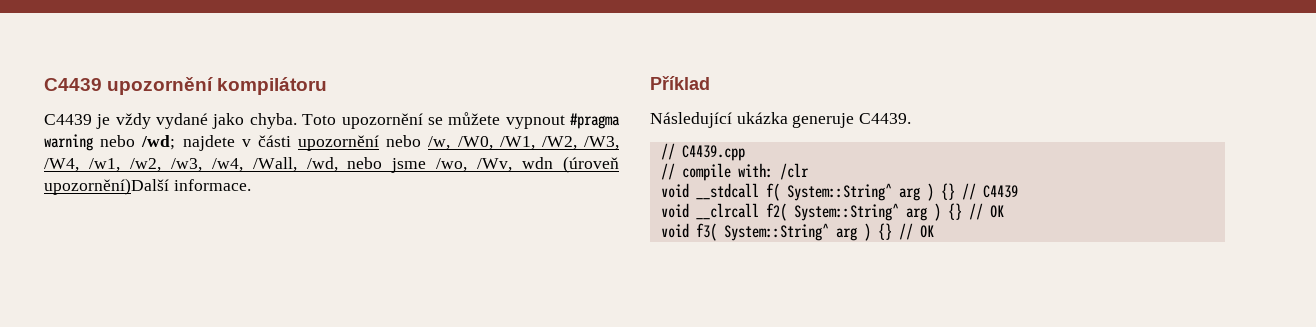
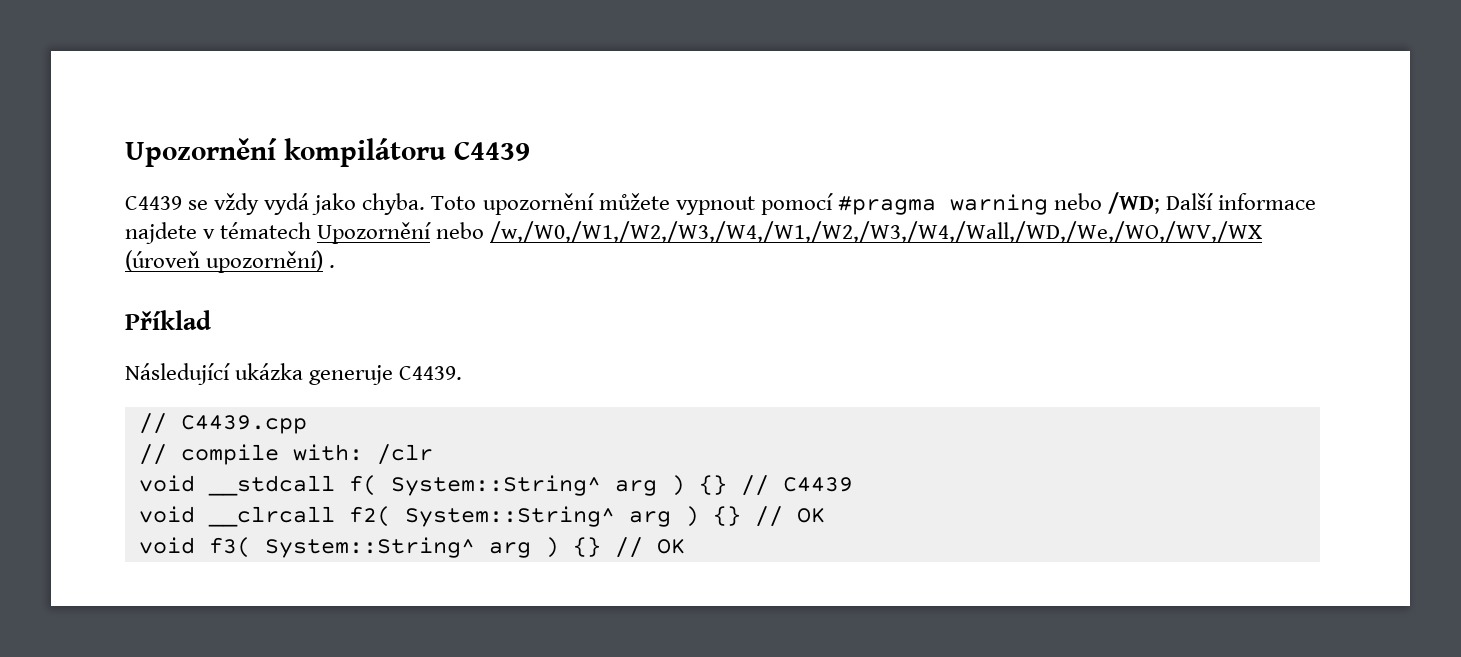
[44,77,328,95] [44,113,209,129] C4439 upozornění kompilátoru // C4439 je vždy vydané -> [125,138,530,167] [125,193,310,215] Upozornění kompilátoru C4439 // C4439 se vždy vydá
[427,117,443,125] se -> (594, 204) none
(565, 122) none -> [760,193,833,215] pomocí
[141,135,619,151] [44,156,619,173] [44,178,251,195] /wd; najdete v části upozornění nebo /w, /W0, /W1, /W2, /W3, /W4, /w1, /w2, /w3, /w4, /Wall, /wd, nebo jsme /wo, /Wv, wdn (úroveň upozornění)Další informace. -> [1107,192,1317,214] [125,221,1263,244] [125,250,336,273] /WD; Další informace najdete v tématech Upozornění nebo /w,/W0,/W1,/W2,/W3,/W4,/W1,/W2,/W3,/W4,/Wall,/WD,/We,/WO,/WV,/WX (úroveň upozornění) .

